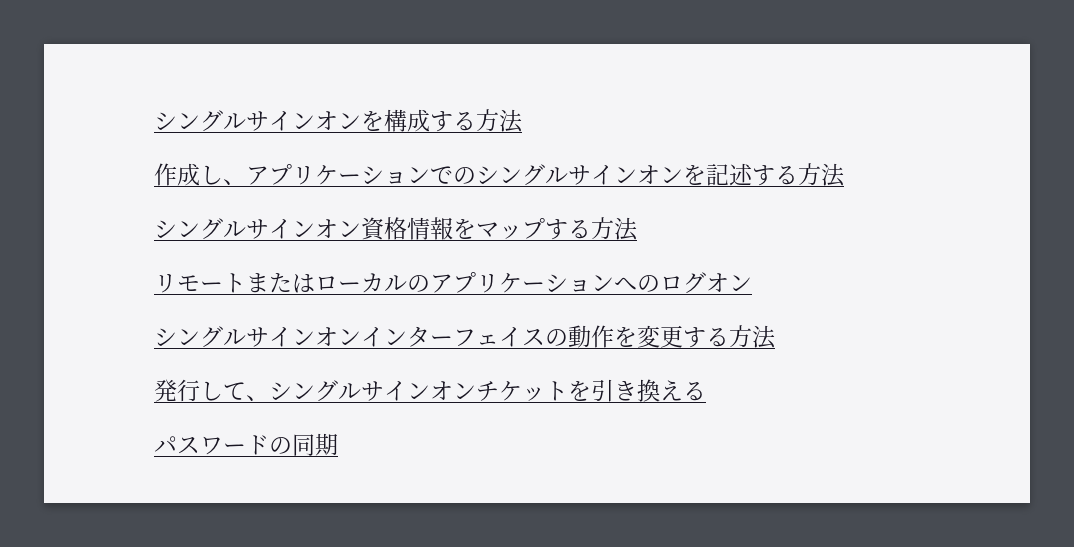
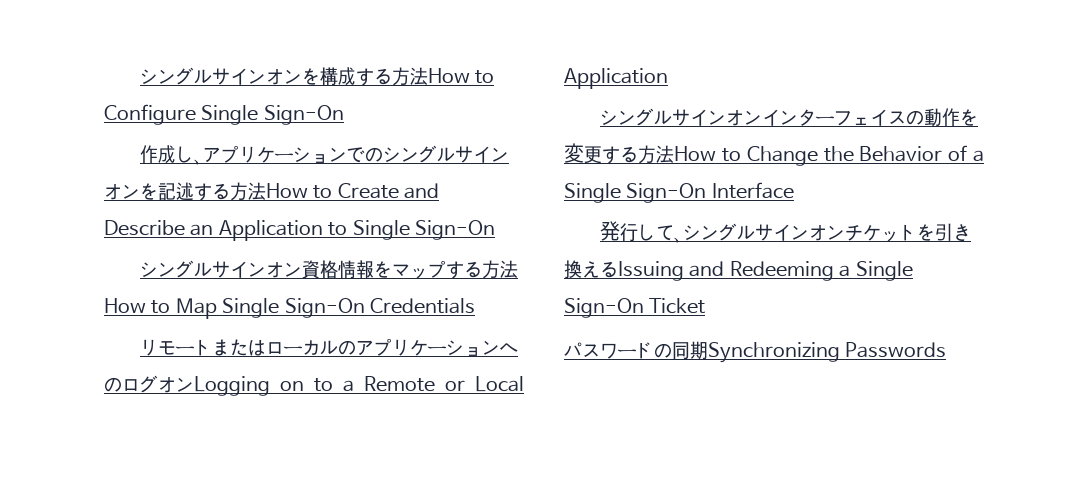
(523, 121) none -> [427,68,495,84] [104,104,344,125] How to Configure Single Sign-On
(845, 175) none -> [266,183,440,199] [104,220,495,241] How to Create and Describe an Application to Single Sign-On
(638, 229) none -> [104,298,475,319] How to Map Single Sign-On Credentials
(752, 283) none -> [194,376,524,396] [564,68,668,89] Logging on to a Remote or Local Application
(776, 337) none -> [674,145,984,166] [564,182,794,203] How to Change the Behavior of a Single Sign-On Interface
(706, 391) none -> [618,261,913,281] [564,298,706,318] Issuing and Redeeming a Single Sign-On Ticket
(338, 444) none -> [708,342,947,363] Synchronizing Passwords

